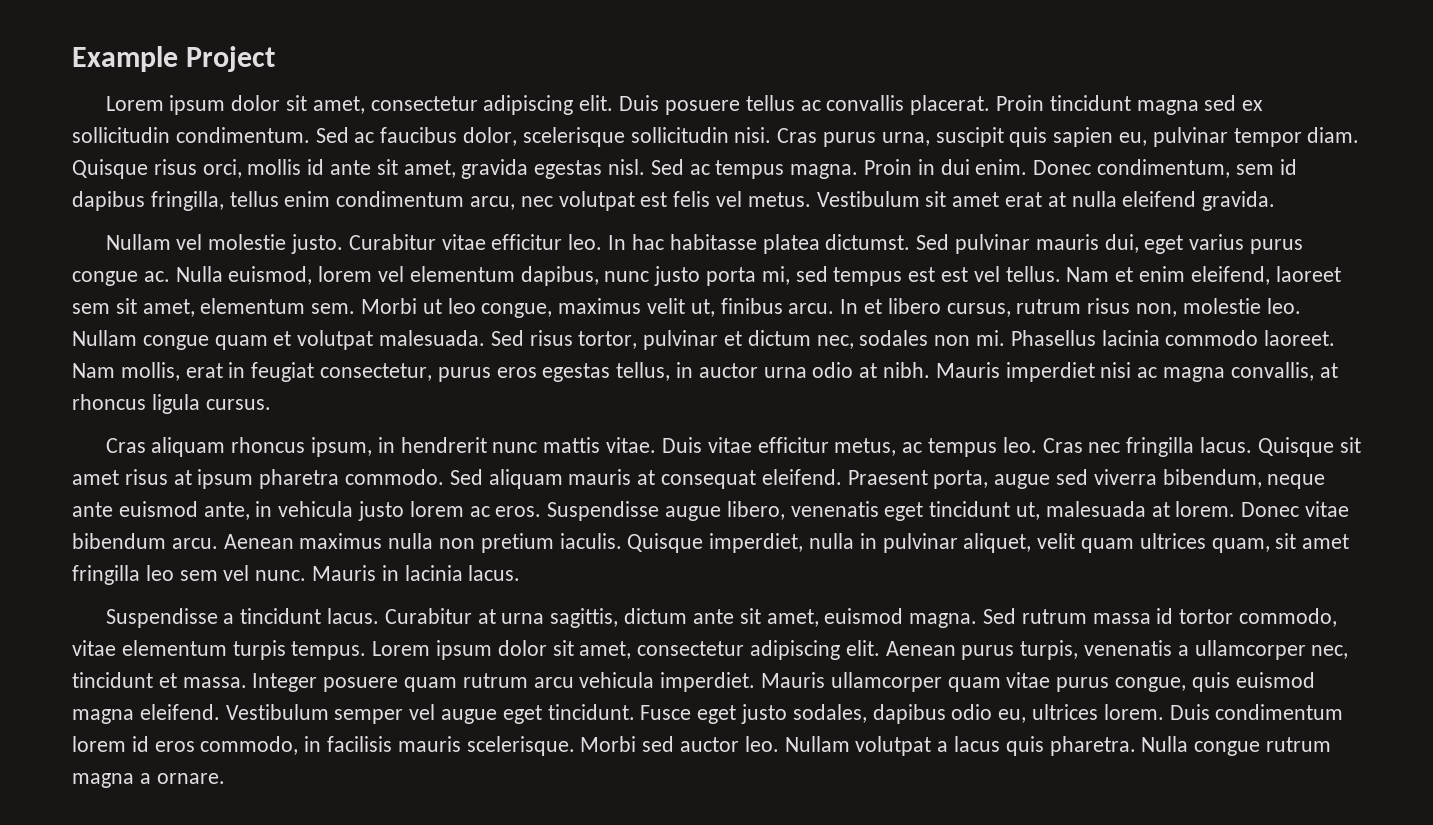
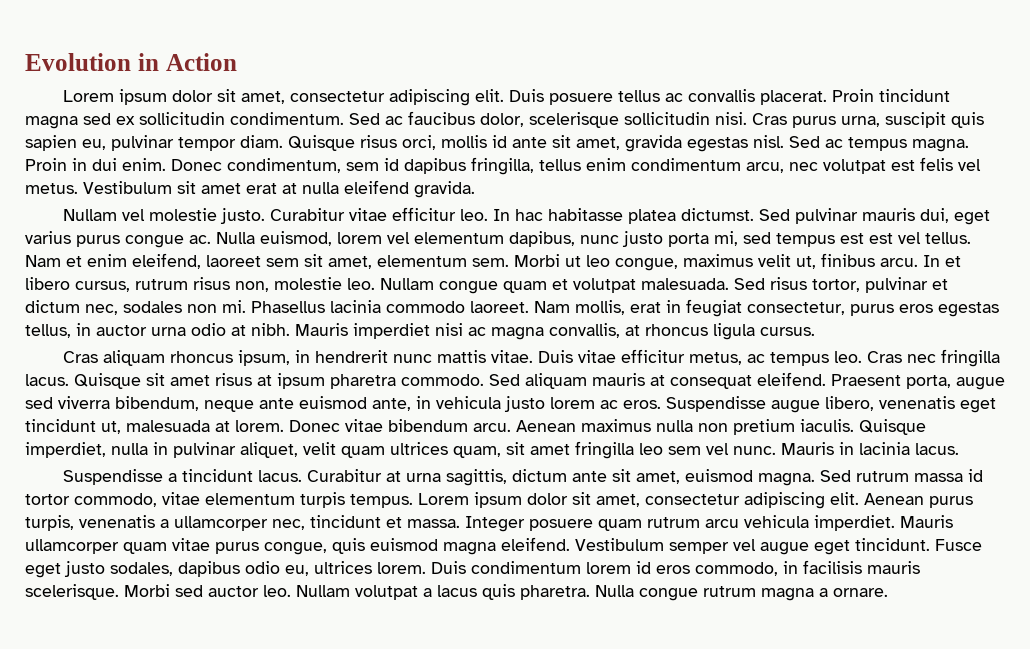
[72,46,275,72] Example Project -> [25,53,237,71] Evolution in Action

